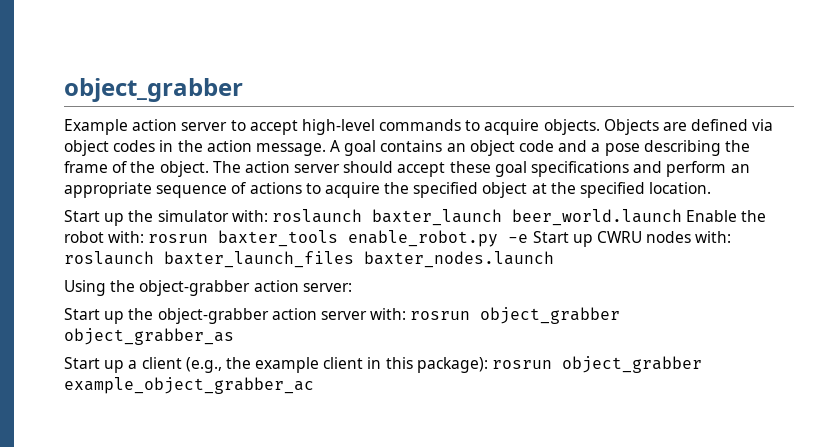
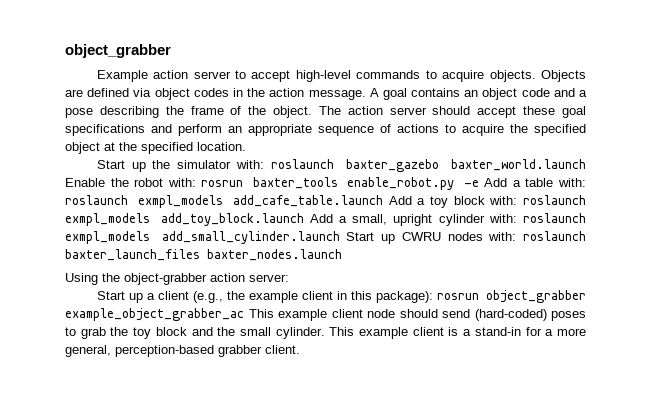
[371,209,682,226] baxter_launch beer_world.launch -> [345,159,586,172] baxter_gazebo baxter_world.launch
(529, 238) none -> [484,178,586,187] [65,195,586,208] [65,213,586,226] [65,231,340,244] Add a table with: roslaunch exmpl_models add_cafe_table.launch Add a toy block with: roslaunch exmpl_models add_toy_block.launch Add a small, upright cylinder with: roslaunch exmpl_models add_small_cylinder.launch
[64,307,621,324] [64,328,234,345] // Start up the object-grabber action server with: rosrun object_grabber object_grabber_as -> (289, 278) none
(314, 385) none -> [248,309,586,321] [65,327,586,339] [65,345,300,357] This example client node should send (hard-coded) poses to grab the toy block and the small cylinder. This example client is a stand-in for a more general, perception-based grabber client.

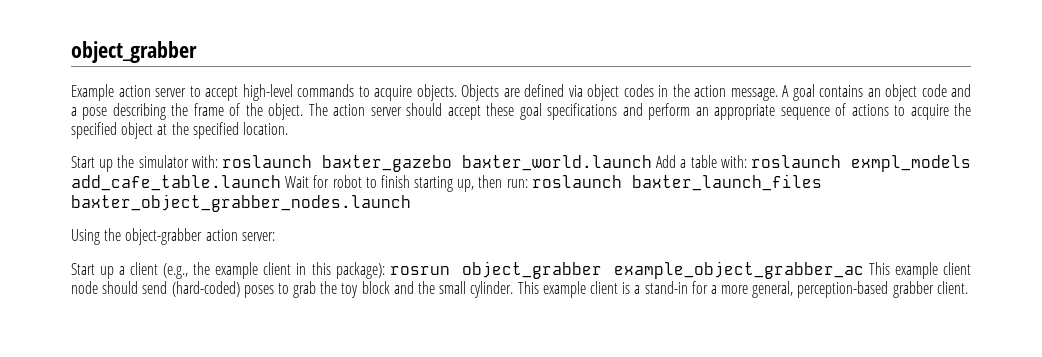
[65,177,479,190] Enable the robot with: rosrun baxter_tools enable_robot.py -e -> (653, 163) none
[388,195,586,208] [65,213,586,226] [65,231,517,244] Add a toy block with: roslaunch exmpl_models add_toy_block.launch Add a small, upright cylinder with: roslaunch exmpl_models add_small_cylinder.launch Start up CWRU nodes with: -> [285,175,528,192] Wait for robot to finish starting up, then run:
[207,249,342,261] baxter_nodes.launch -> [71,194,411,212] baxter_object_grabber_nodes.launch

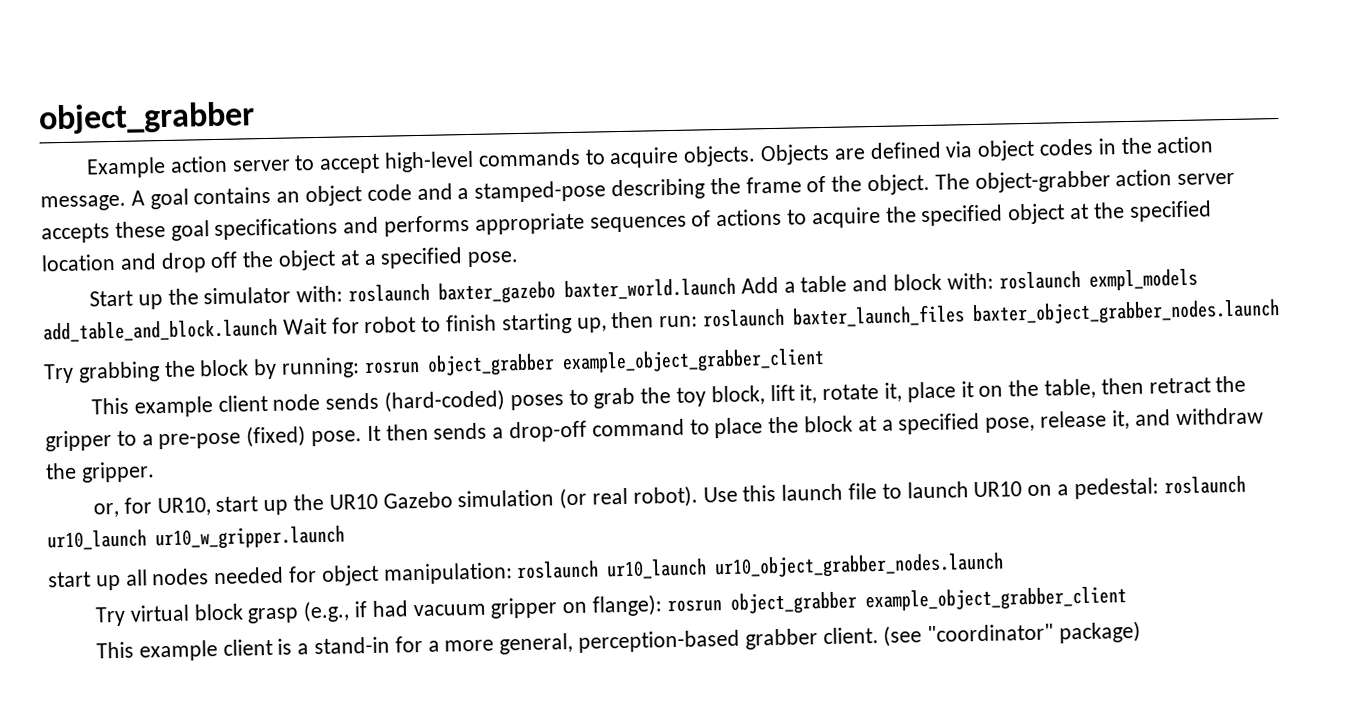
[82,107,108,120] pose -> [474,180,607,203] stamped-pose
[333,103,481,120] action server should accept -> [974,169,1236,194] [41,223,110,244] object-grabber action server accepts
[648,103,830,120] perform an appropriate sequence -> [384,212,687,237] performs appropriate sequences
[242,122,288,135] location. -> [41,247,520,274] location and drop off the object at a specified pose.
(717, 161) none -> [852,273,943,292] and block
[71,175,281,191] add_cafe_table.launch -> [43,318,278,343] add_table_and_block.launch
[71,228,275,245] [71,261,864,279] Using the object-grabber action server: // Start up a client (e.g., the example client in this package): rosrun object_grabber example_object_grabber_ac -> [43,348,825,384] Try grabbing the block by running: rosrun object_grabber example_object_grabber_client //
[102,281,168,294] should send -> [325,392,380,410] sends
[361,281,514,298] block and the small cylinder. -> [710,375,1247,406] [45,407,1264,452] [45,461,155,483] [92,475,1246,518] [47,525,345,551] [48,552,1005,591] [94,586,1127,627] block, lift it, rotate it, place it on the table, then retract the gripper to a pre-pose (fixed) pose. It then sends a drop-off command to place the block at a specified pose, release it, and withdraw the gripper. // or, for UR10, start up the UR10 Gazebo simulation (or real robot). Use this launch file to launch UR10 on a pedestal: roslaunch ur10_launch ur10_w_gripper.launch // start up all nodes needed for object manipulation: roslaunch ur10_launch ur10_object_grabber_nodes.launch // Try virtual block grasp (e.g., if had vacuum gripper on flange): rosrun object_grabber example_object_grabber_client //
(968, 287) none -> [883,620,1142,647] (see "coordinator" package)

